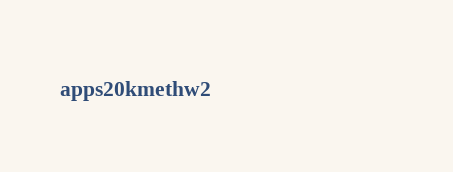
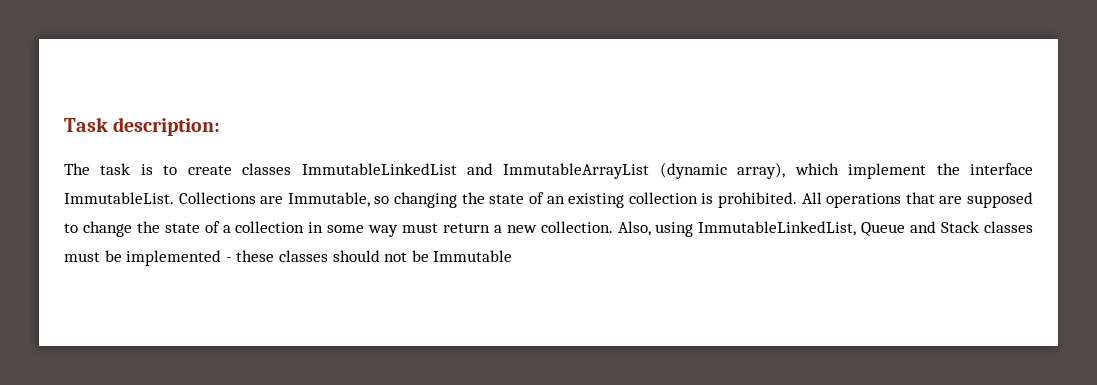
[60,81,211,101] apps20kmethw2 -> [64,117,221,136] [64,162,1033,179] [64,192,1033,208] [64,221,1034,237] [64,250,513,266] Task description: // The task is to create classes ImmutableLinkedList and ImmutableArrayList (dynamic array), which implement the interface ImmutableList. Collections are Immutable, so changing the state of an existing collection is prohibited. All operations that are supposed to change the state of a collection in some way must return a new collection. Also, using ImmutableLinkedList, Queue and Stack classes must be implemented - these classes should not be Immutable

